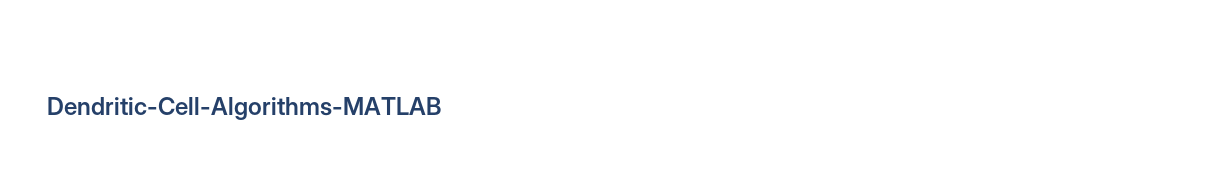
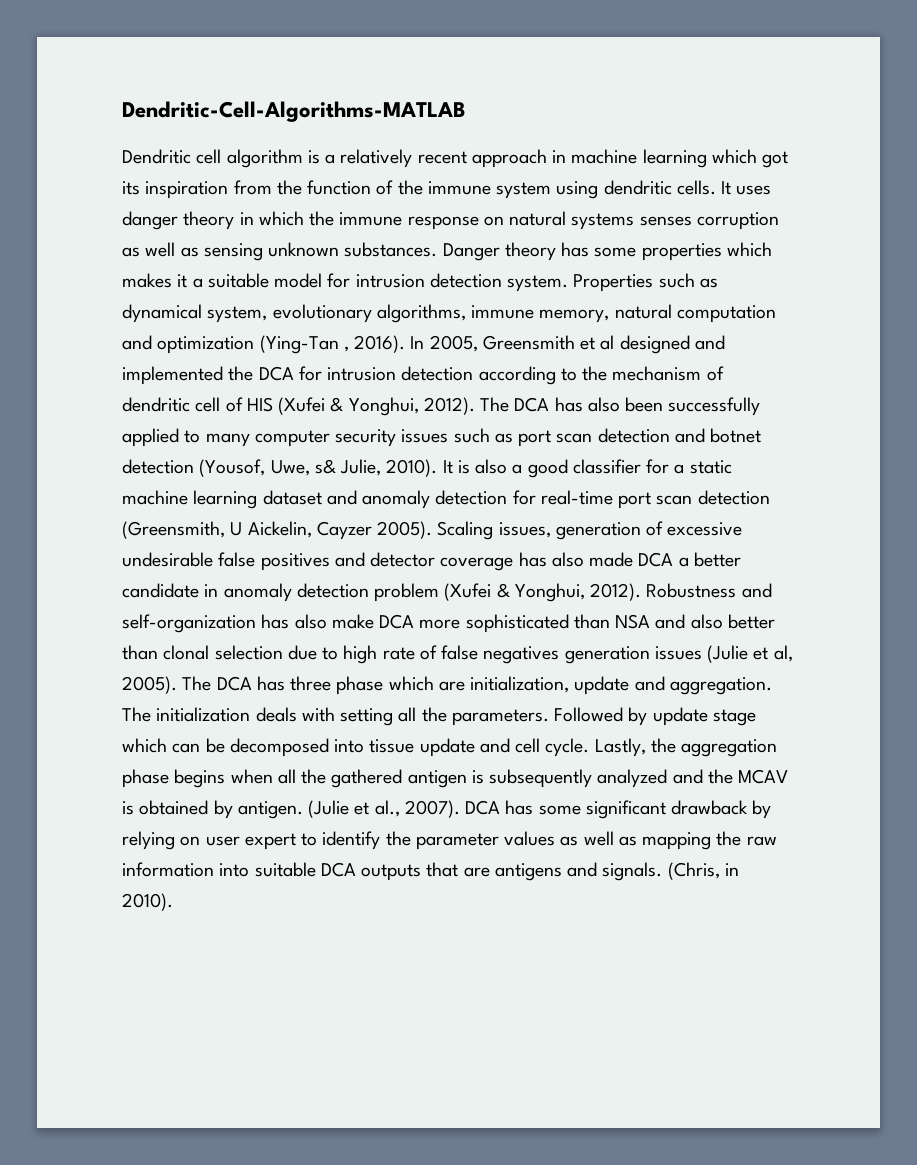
(441, 108) none -> [122,149,789,168] [122,180,772,199] [122,211,779,230] [122,242,772,261] [122,273,718,292] [122,304,776,323] [122,335,725,354] [122,366,724,385] [122,397,761,416] [122,428,762,447] [122,459,732,478] [122,490,770,509] [122,521,743,540] [122,552,741,571] [122,583,772,602] [122,614,775,633] [122,645,793,664] [122,676,772,695] [122,707,756,726] [122,738,778,757] [122,769,789,788] [122,800,772,819] [122,831,777,850] [122,862,739,881] [122,893,173,911] // Dendritic cell algorithm is a relatively recent approach in machine learning which got its inspiration from the function of the immune system using dendritic cells. It uses danger theory in which the immune response on natural systems senses corruption as well as sensing unknown substances. Danger theory has some properties which makes it a suitable model for intrusion detection system. Properties such as dynamical system, evolutionary algorithms, immune memory, natural computation and optimization (Ying-Tan , 2016). In 2005, Greensmith et al designed and implemented the DCA for intrusion detection according to the mechanism of dendritic cell of HIS (Xufei & Yonghui, 2012). The DCA has also been successfully applied to many computer security issues such as port scan detection and botnet detection (Yousof, Uwe, s& Julie, 2010). It is also a good classifier for a static machine learning dataset and anomaly detection for real-time port scan detection (Greensmith, U Aickelin, Cayzer 2005). Scaling issues, generation of excessive undesirable false positives and detector coverage has also made DCA a better candidate in anomaly detection problem (Xufei & Yonghui, 2012). Robustness and self-organization has also make DCA more sophisticated than NSA and also better than clonal selection due to high rate of false negatives generation issues (Julie et al, 2005). The DCA has three phase which are initialization, update and aggregation. The initialization deals with setting all the parameters. Followed by update stage which can be decomposed into tissue update and cell cycle. Lastly, the aggregation phase begins when all the gathered antigen is subsequently analyzed and the MCAV is obtained by antigen. (Julie et al., 2007). DCA has some significant drawback by relying on user expert to identify the parameter values as well as mapping the raw information into suitable DCA outputs that are antigens and signals. (Chris, in 2010).

